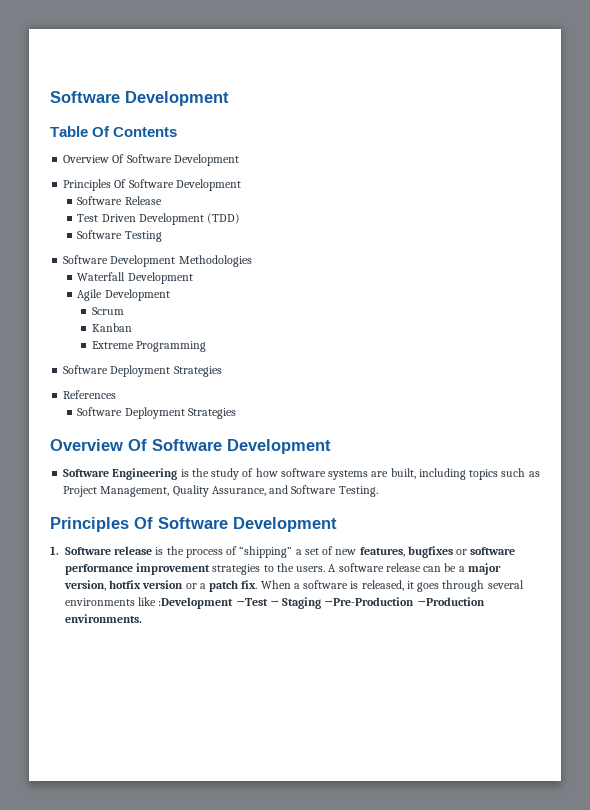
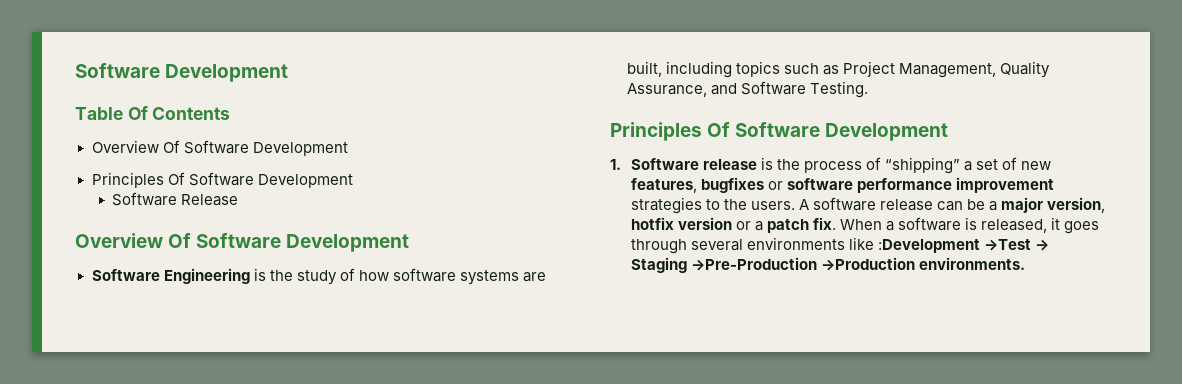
[77,213,241,225] [77,230,162,242] [63,255,252,267] [77,272,193,284] [77,289,170,301] [91,307,124,315] [91,323,132,332] [91,341,206,352] [63,365,222,377] [63,390,117,399] [77,407,236,419] // Test Driven Development (TDD) // Software Testing // Software Development Methodologies // Waterfall Development // Agile Development // Scrum // Kanban // Extreme Programming // Software Deployment Strategies // References // Software Deployment Strategies -> (239, 200) none

